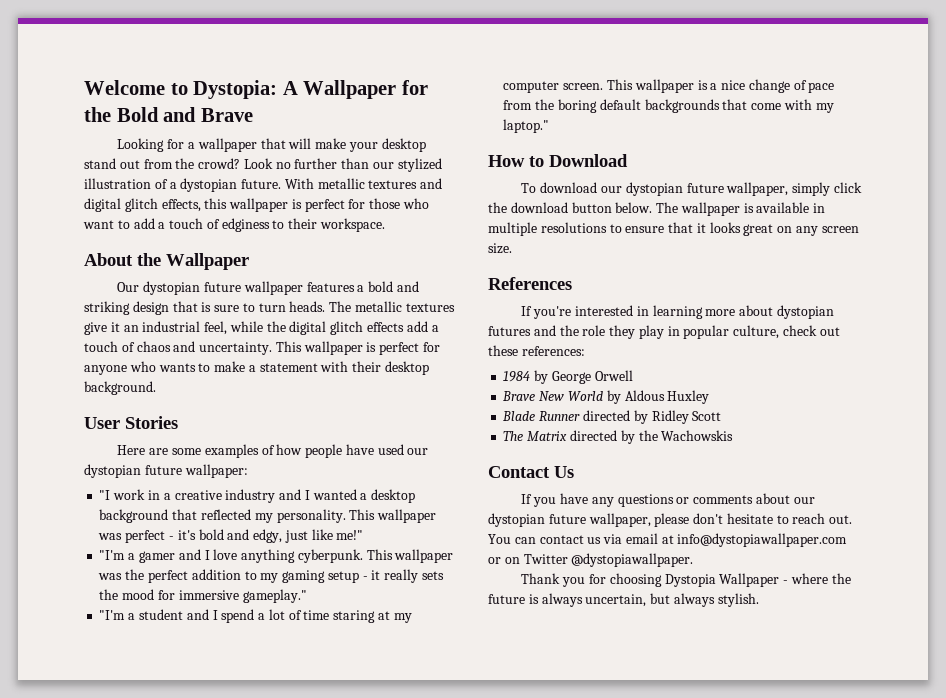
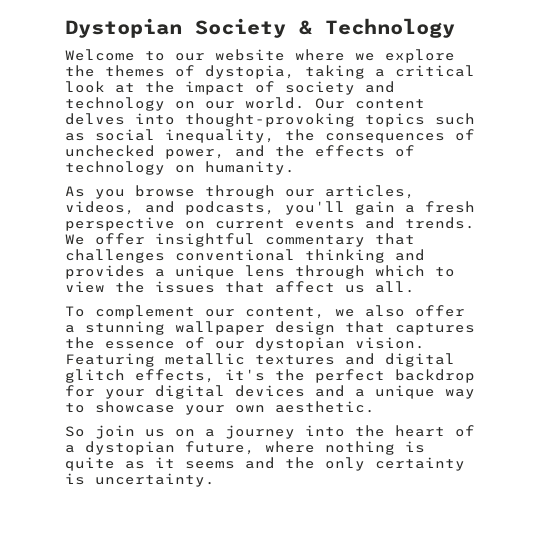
[84,80,428,99] [84,107,253,122] [117,138,426,152] [84,158,442,172] [84,178,314,192] Welcome to Dystopia: A Wallpaper for the Bold and Brave // Looking for a wallpaper that will make your desktop stand out from the crowd? Look no further than our stylized illustration of a dystopian future. With -> [65,18,455,38] [65,49,455,63] [65,65,475,79] [65,81,395,95] [65,97,425,111] [65,113,475,127] [65,129,475,143] [65,145,415,159] [65,161,295,175] [65,185,415,199] [65,201,475,215] [65,217,475,231] [65,233,415,247] [65,249,425,263] [65,265,455,279] [65,281,415,293] [65,305,465,319] [65,321,475,335] [65,337,425,351] [65,353,155,367] Dystopian Society & Technology // Welcome to our website where we explore the themes of dystopia, taking a critical look at the impact of society and technology on our world. Our content delves into thought-provoking topics such as social inequality, the consequences of unchecked power, and the effects of technology on humanity. // As you browse through our articles, videos, and podcasts, you'll gain a fresh perspective on current events and trends. We offer insightful commentary that challenges conventional thinking and provides a unique lens through which to view the issues that affect us all. // To complement our content, we also offer a stunning wallpaper design that captures the essence of our dystopian vision. Featuring
[204,198,430,212] [83,218,386,232] [84,253,249,270] [117,281,419,295] [84,301,455,315] [84,321,439,335] [84,341,441,355] [84,361,430,375] [84,381,156,395] [84,416,178,429] [117,444,429,458] [84,464,248,478] [99,489,416,503] [99,509,437,523] [98,529,364,543] [99,549,454,563] [98,569,444,583] [99,589,307,603] [99,609,412,623] [503,79,835,93] [503,99,834,113] [503,119,550,133] [488,154,628,167] [521,182,862,196] [488,202,826,216] [488,222,859,236] [488,243,512,254] [488,277,572,290] [521,305,834,319] [488,325,840,339] [488,345,585,356] [503,370,633,384] [502,390,710,404] [502,410,722,424] [503,430,734,444] [488,466,574,478] [521,493,815,507] [488,513,853,527] [488,533,848,547] [488,553,694,567] [521,573,851,587] [488,593,759,607] this wallpaper is perfect for those who want to add a touch of edginess to their workspace. // About the Wallpaper // Our dystopian future wallpaper features a bold and striking design that is sure to turn heads. The metallic textures give it an industrial feel, while the digital glitch effects add a touch of chaos and uncertainty. This wallpaper is perfect for anyone who wants to make a statement with their desktop background. // User Stories // Here are some examples of how people have used our dystopian future wallpaper: // "I work in a creative industry and I wanted a desktop background that reflected my personality. This wallpaper was perfect - it's bold and edgy, just like me!" // "I'm a gamer and I love anything cyberpunk. This wallpaper was the perfect addition to my gaming setup - it really sets the mood for immersive gameplay." // "I'm a student and I spend a lot of time staring at my computer screen. This wallpaper is a nice change of pace from the boring default backgrounds that come with my laptop." // How to Download // To download our dystopian future wallpaper, simply click the download button below. The wallpaper is available in multiple resolutions to ensure that it looks great on any screen size. // References // If you're interested in learning more about dystopian futures and the role they play in popular culture, check out these references: // 1984 by George Orwell // Brave New World by Aldous Huxley // Blade Runner directed by Ridley Scott // The Matrix directed by the Wachowskis // Contact Us // If you have any questions or comments about our dystopian future wallpaper, please don't hesitate to reach out. You can contact us via email at info@dystopiawallpaper.com or on Twitter @dystopiawallpaper. // Thank you for choosing Dystopia Wallpaper - where the future is always uncertain, but always stylish. -> [225,369,475,383] [65,385,475,399] [65,401,375,415] [65,425,475,439] [65,441,425,455] [65,457,465,471] [65,473,215,487] it's the perfect backdrop for your digital devices and a unique way to showcase your own aesthetic. // So join us on a journey into the heart of a dystopian future, where nothing is quite as it seems and the only certainty is uncertainty.

